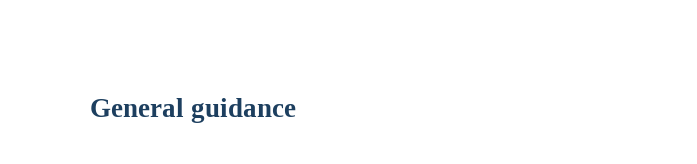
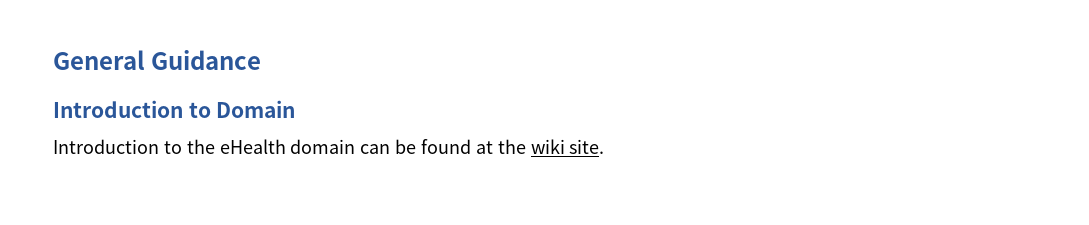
[191,98,297,123] guidance -> [151,50,262,70] [53,100,296,118] [53,139,605,154] Guidance // Introduction to Domain // Introduction to the eHealth domain can be found at the wiki site.

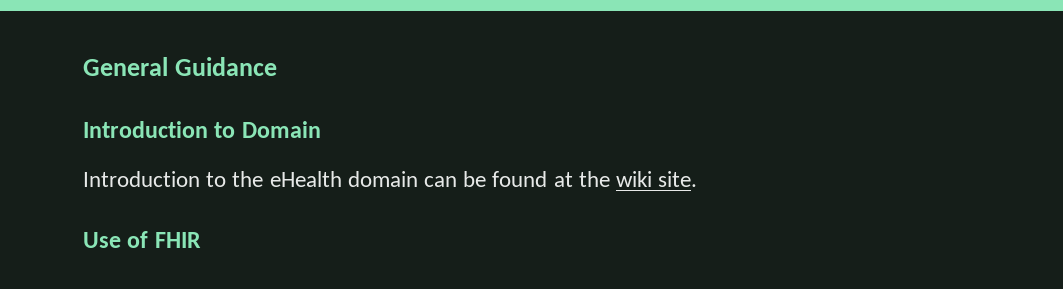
(605, 146) none -> [83,231,201,248] // Use of FHIR

